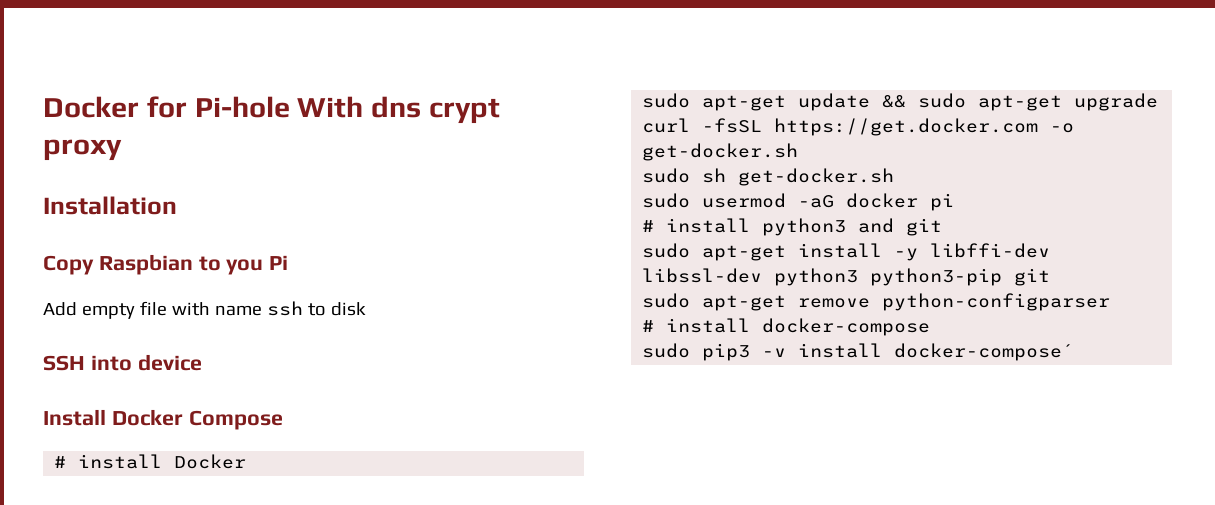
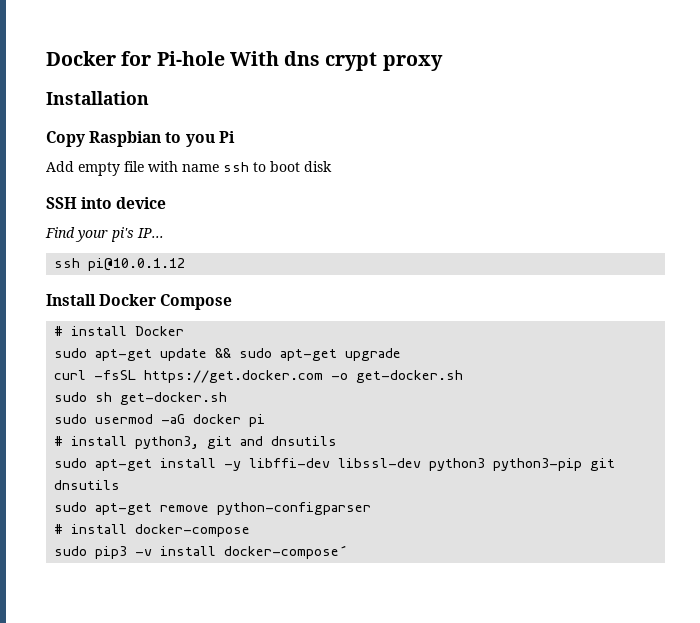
(326, 309) none -> [270,161,300,172] boot
(202, 362) none -> [45,227,164,242] [54,258,186,271] // Find your pi's IP... // ssh pi@10.0.1.12
[762,218,943,236] python3 and git -> [135,436,338,449] python3, git and dnsutils
(1051, 277) none -> [54,480,121,490] dnsutils

